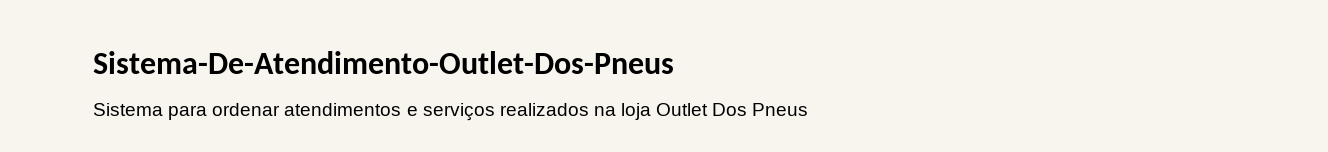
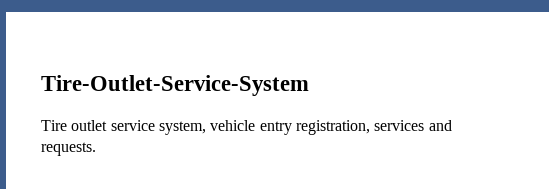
[93,51,674,74] [93,103,809,121] Sistema-De-Atendimento-Outlet-Dos-Pneus // Sistema para ordenar atendimentos e serviços realizados na loja Outlet Dos Pneus -> [41,75,309,96] [41,120,452,135] [41,142,96,156] Tire-Outlet-Service-System // Tire outlet service system, vehicle entry registration, services and requests.

